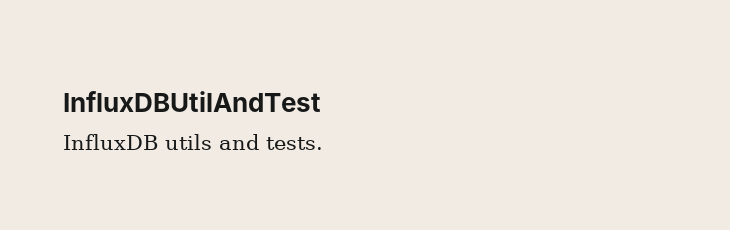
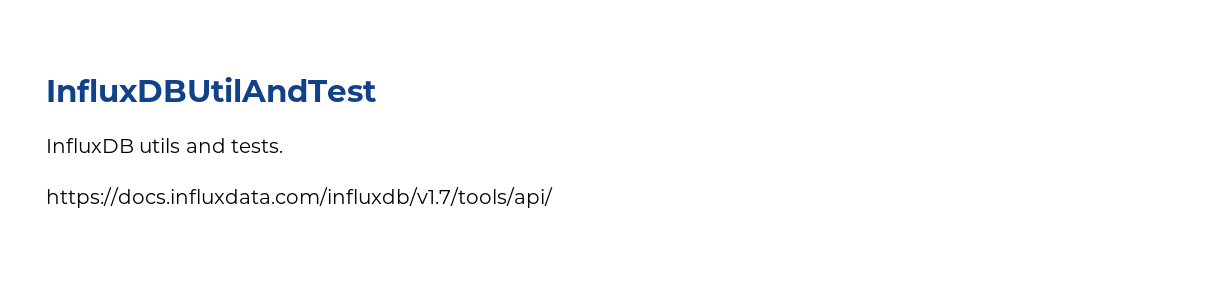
(323, 143) none -> [46,187,553,208] // https://docs.influxdata.com/influxdb/v1.7/tools/api/

